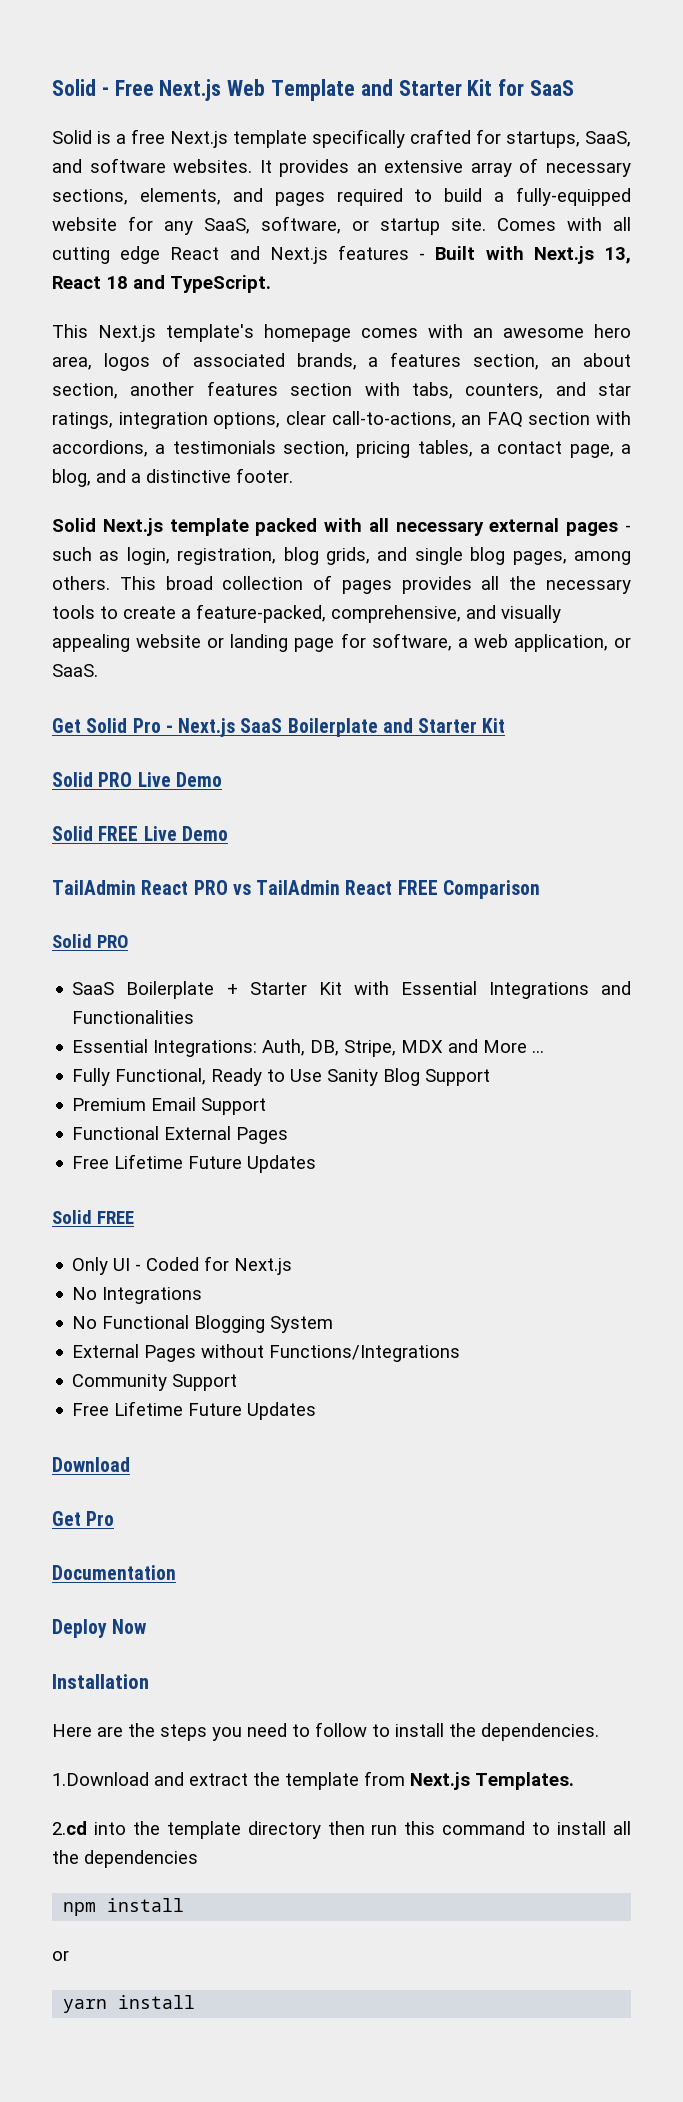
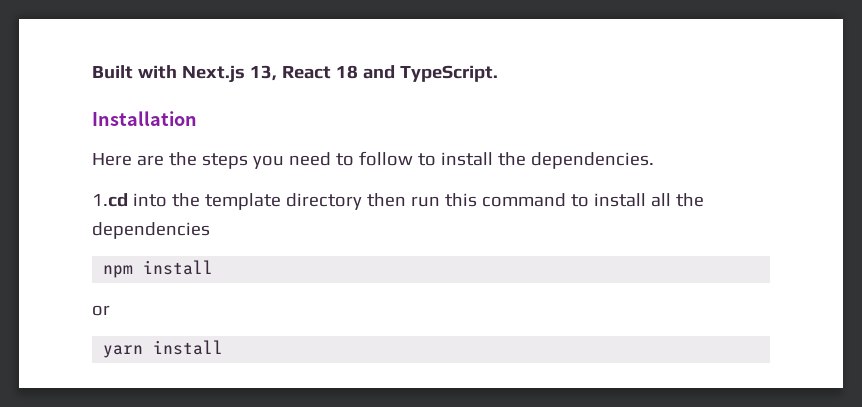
[52,79,575,101] [52,129,631,148] [52,158,631,177] [52,187,631,206] [52,216,631,235] [52,245,426,264] Solid - Free Next.js Web Template and Starter Kit for SaaS // Solid is a free Next.js template specifically crafted for startups, SaaS, and software websites. It provides an extensive array of necessary sections, elements, and pages required to build a fully-equipped website for any SaaS, software, or startup site. Comes with all cutting edge React and Next.js features - -> (92, 72) none
[52,324,631,342] [52,352,632,371] [52,381,631,399] [52,411,631,429] [52,440,631,458] [52,468,293,487] [52,518,631,536] [52,547,631,565] [52,575,631,594] [52,604,561,623] [52,633,632,652] [52,664,98,677] [52,718,506,737] [52,772,222,787] [52,826,228,841] [52,880,540,899] [52,934,128,948] [72,981,631,999] [72,1010,195,1024] [72,1039,545,1057] [72,1068,491,1086] [72,1097,267,1115] [72,1126,289,1144] [72,1154,317,1173] [52,1210,134,1224] [72,1256,293,1275] [72,1287,203,1304] [72,1315,334,1333] [72,1344,461,1362] [72,1374,238,1391] [72,1401,317,1420] [52,1457,130,1472] [52,1511,115,1526] [52,1565,176,1580] [52,1619,147,1638] // This Next.js template's homepage comes with an awesome hero area, logos of associated brands, a features section, an about section, another features section with tabs, counters, and star ratings, integration options, clear call-to-actions, an FAQ section with accordions, a testimonials section, pricing tables, a contact page, a blog, and a distinctive footer. // Solid Next.js template packed with all necessary external pages - such as login, registration, blog grids, and single blog pages, among others. This broad collection of pages provides all the necessary tools to create a feature-packed, comprehensive, and visually appealing website or landing page for software, a web application, or SaaS. // Get Solid Pro - Next.js SaaS Boilerplate and Starter Kit // Solid PRO Live Demo // Solid FREE Live Demo // TailAdmin React PRO vs TailAdmin React FREE Comparison // Solid PRO // SaaS Boilerplate + Starter Kit with Essential Integrations and Functionalities // Essential Integrations: Auth, DB, Stripe, MDX and More ... // Fully Functional, Ready to Use Sanity Blog Support // Premium Email Support // Functional External Pages // Free Lifetime Future Updates // Solid FREE // Only UI - Coded for Next.js // No Integrations // No Functional Blogging System // External Pages without Functions/Integrations // Community Support // Free Lifetime Future Updates // Download // Get Pro // Documentation // Deploy Now -> (498, 73) none
[52,1771,574,1790] [52,1821,87,1835] 1.Download and extract the template from Next.js Templates. // 2.cd -> [92,193,128,207] 1.cd

